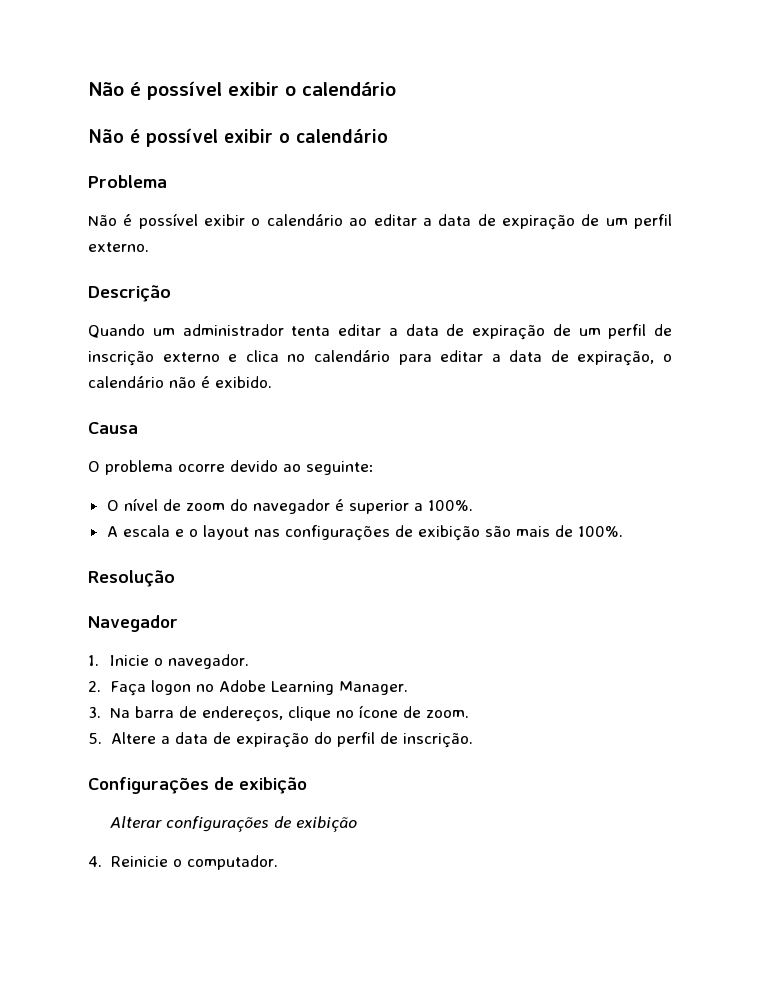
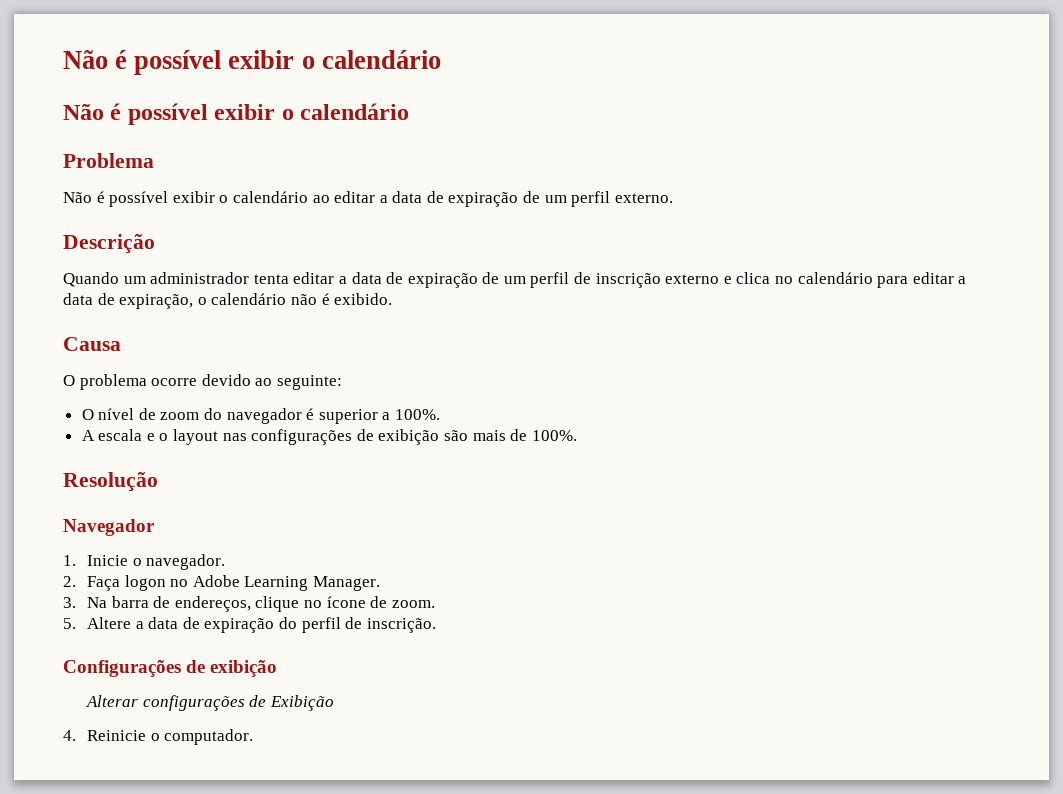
[295,816,357,832] exibição -> [269,695,334,711] Exibição

